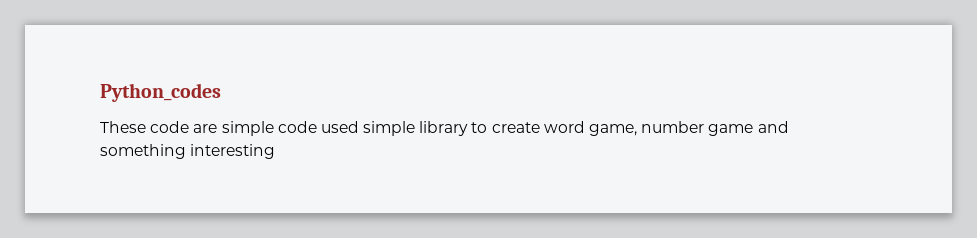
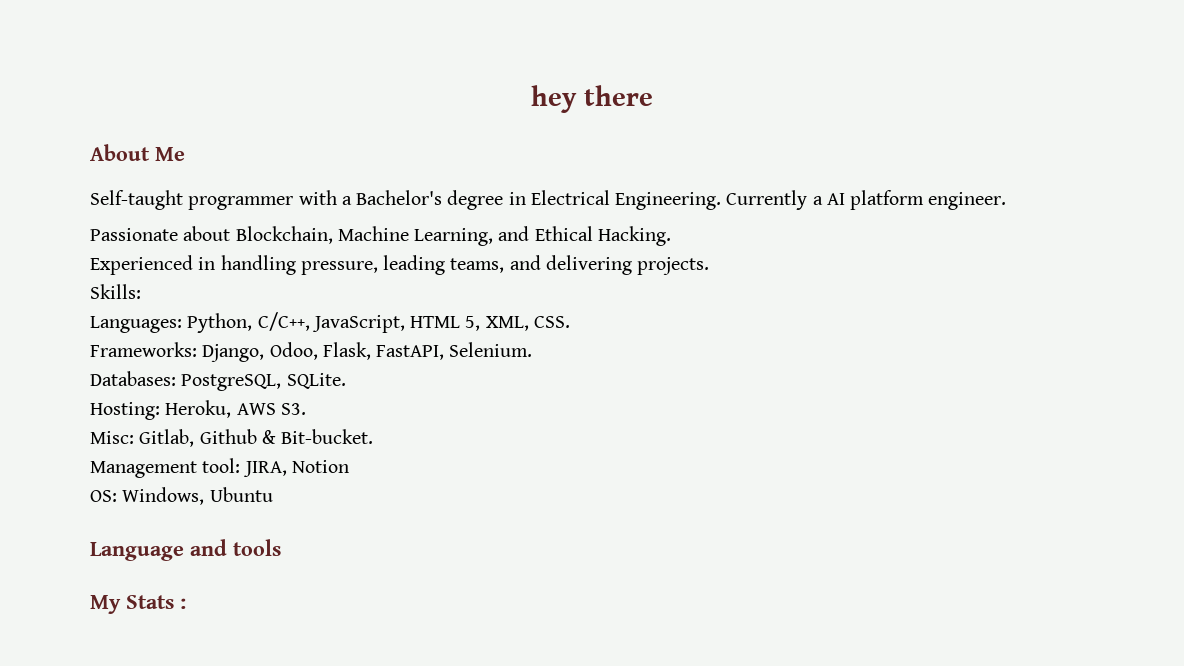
[100,83,221,102] [100,121,789,136] [100,144,276,159] Python_codes // These code are simple code used simple library to create word game, number game and something interesting -> [531,85,653,113] [90,144,185,161] [90,190,1007,210] [90,226,671,246] [90,255,710,275] [90,284,141,299] [90,312,570,333] [90,342,533,362] [90,371,346,391] [90,400,306,420] [90,429,374,447] [90,458,349,478] [90,487,273,505] [90,539,281,561] [90,595,186,614] hey there // About Me // Self-taught programmer with a Bachelor's degree in Electrical Engineering. Currently a AI platform engineer. // Passionate about Blockchain, Machine Learning, and Ethical Hacking. // Experienced in handling pressure, leading teams, and delivering projects. // Skills: // Languages: Python, C/C++, JavaScript, HTML 5, XML, CSS. // Frameworks: Django, Odoo, Flask, FastAPI, Selenium. // Databases: PostgreSQL, SQLite. // Hosting: Heroku, AWS S3. // Misc: Gitlab, Github & Bit-bucket. // Management tool: JIRA, Notion // OS: Windows, Ubuntu // Language and tools // My Stats :

